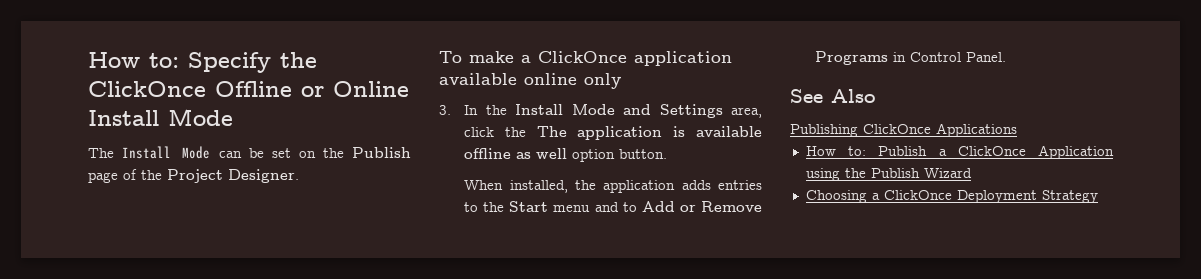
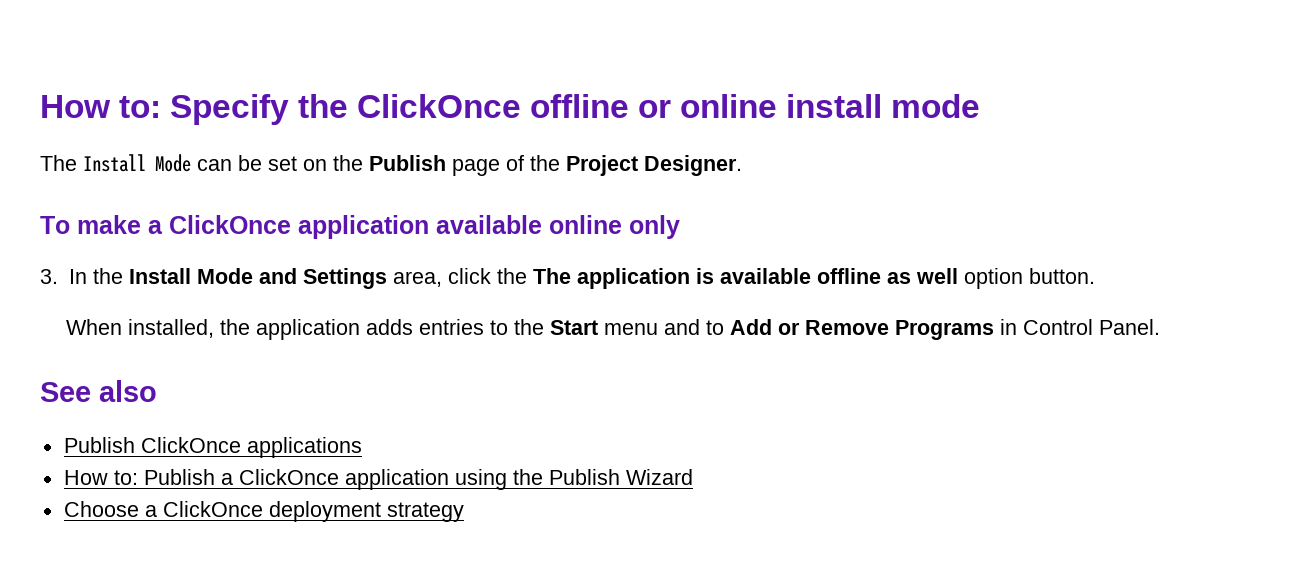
[215,81,409,97] [88,109,233,126] Offline or Online Install Mode -> [530,94,981,118] offline or online install mode
[831,89,876,103] [790,123,1017,137] Also // Publishing ClickOnce Applications -> [99,380,157,402] [63,437,362,458] also // Publish ClickOnce applications
[1038,145,1114,159] Application -> [344,469,449,490] application
[805,190,1098,203] Choosing a ClickOnce Deployment Strategy -> [63,501,464,522] Choose a ClickOnce deployment strategy

